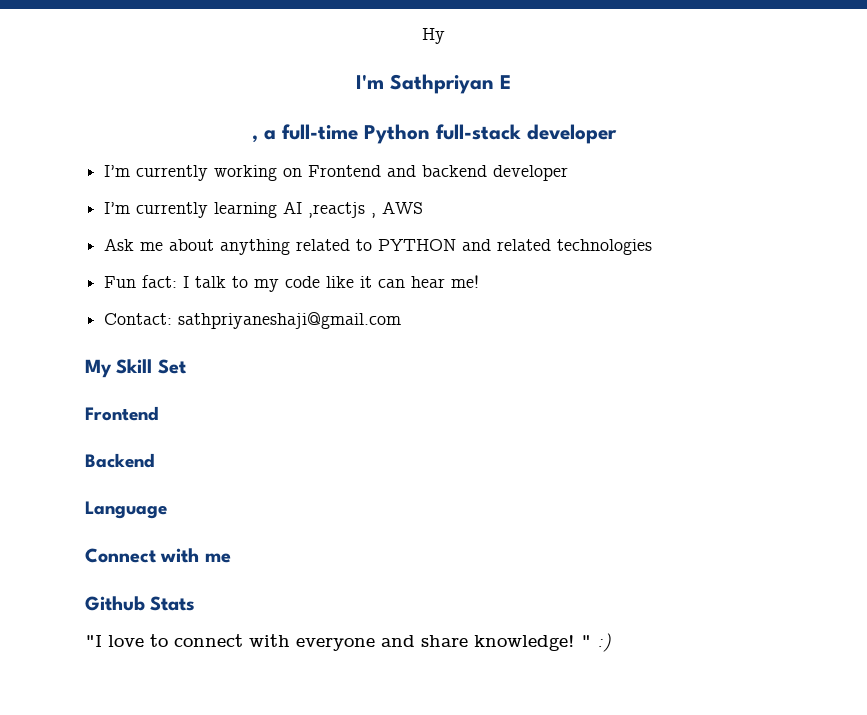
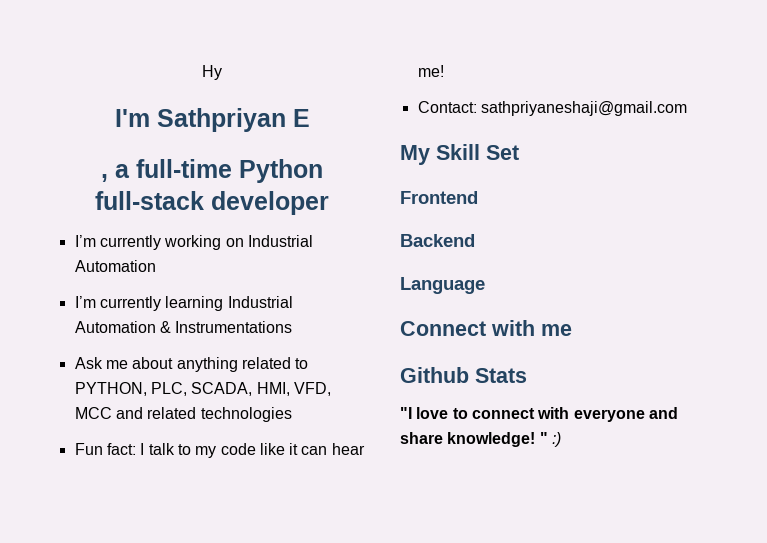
[308,165,569,181] Frontend and backend developer -> [247,235,313,247] [74,260,156,272] Industrial Automation
[283,201,424,218] AI ,reactjs , AWS -> [227,296,293,308] [74,321,293,333] Industrial Automation & Instrumentations
[378,239,457,251] PYTHON -> [74,382,331,396] [74,407,112,419] PYTHON, PLC, SCADA, HMI, VFD, MCC

